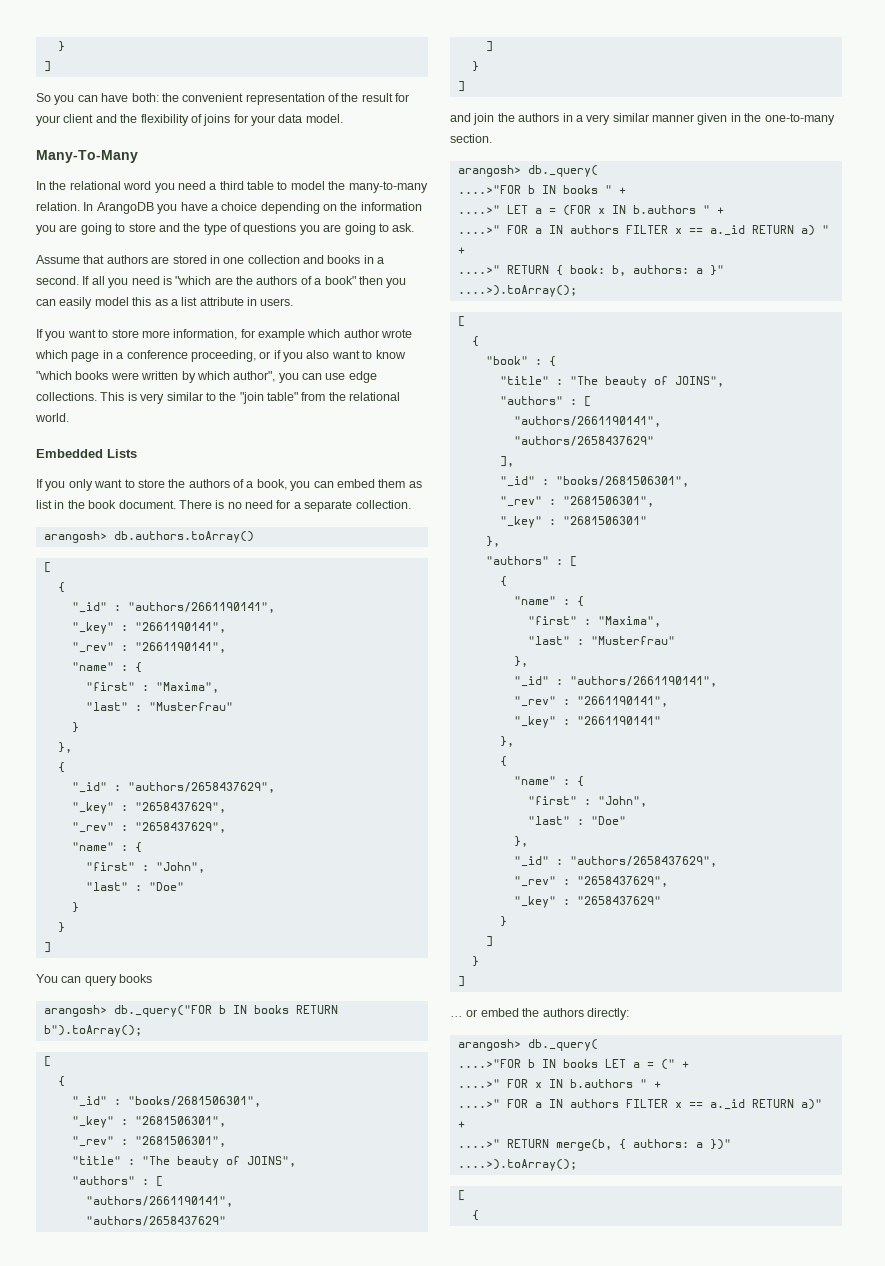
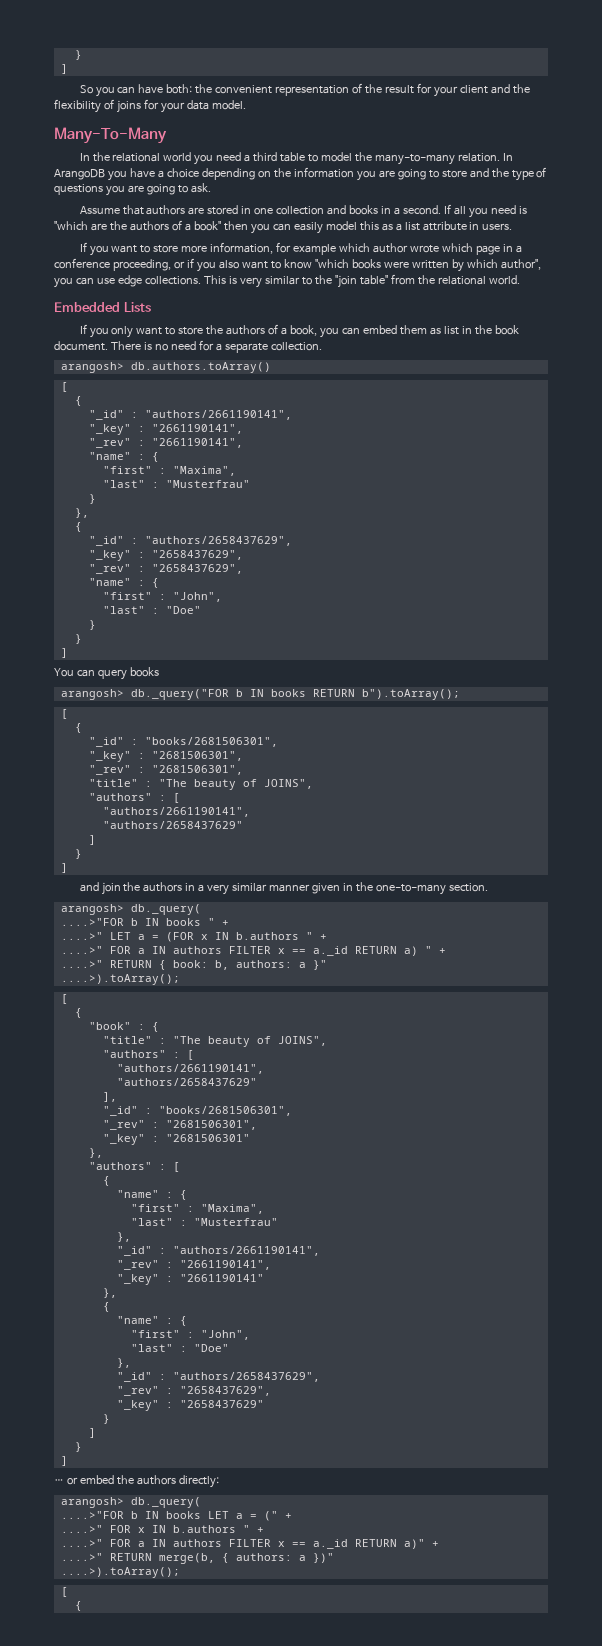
[123,181,152,190] word -> [163,152,192,162] world

